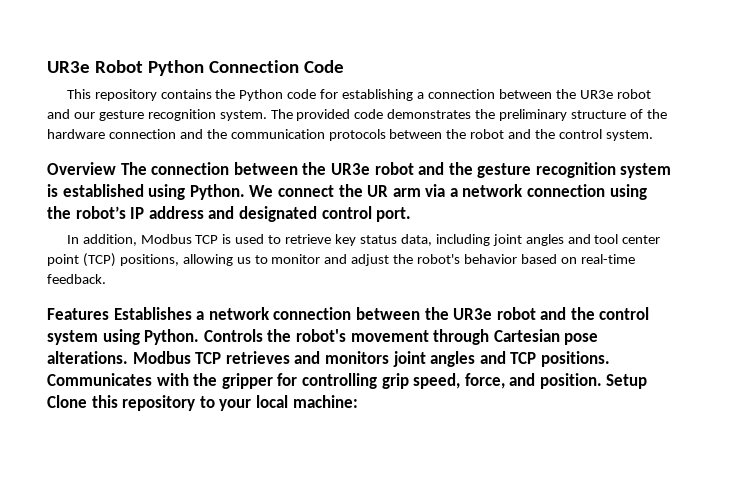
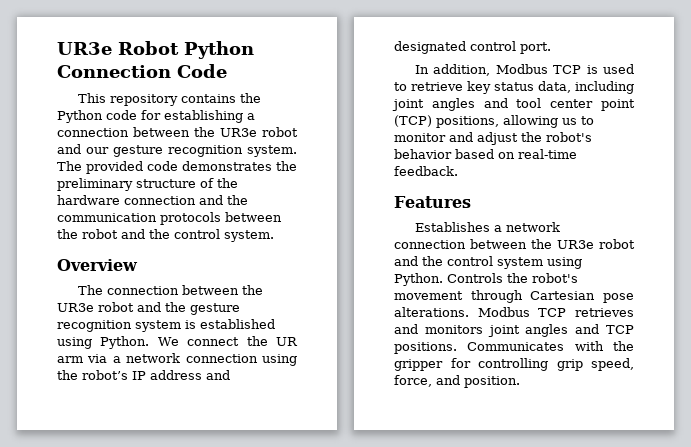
(116, 168) none -> (138, 265) //
(109, 314) none -> (471, 202) //
[606,374,648,389] [47,395,358,411] Setup Clone this repository to your local machine: -> (520, 382) none

